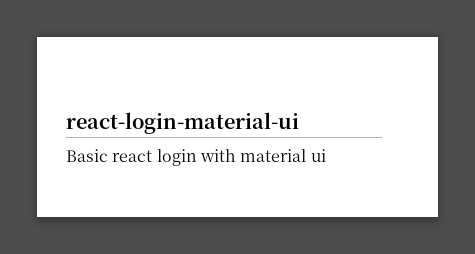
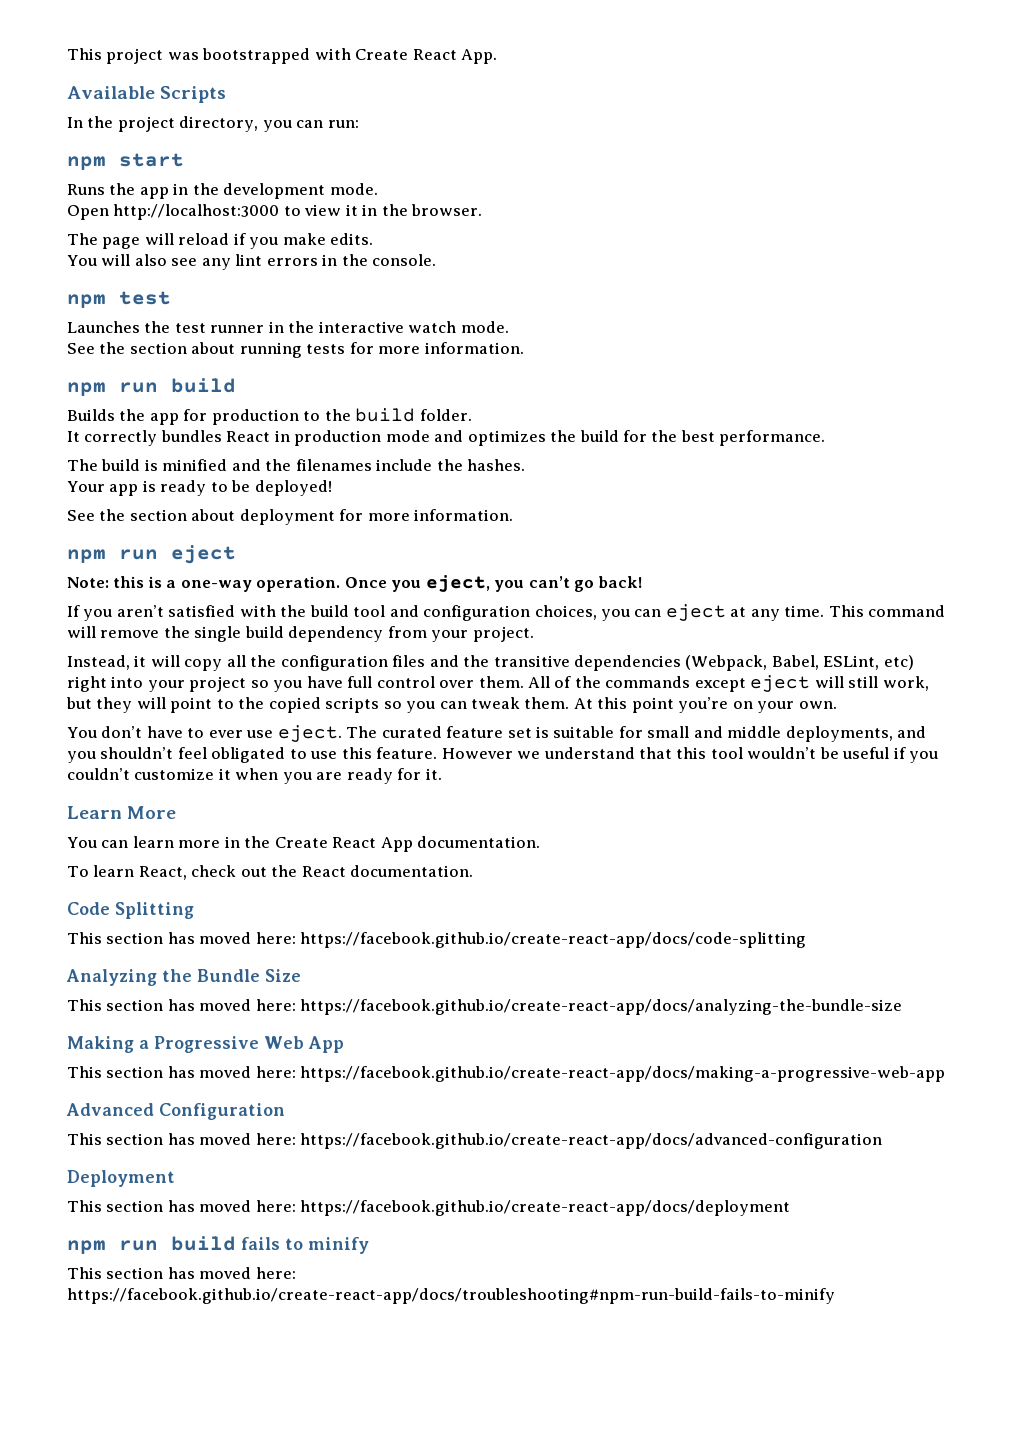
[66,112,299,134] [66,149,326,166] react-login-material-ui // Basic react login with material ui -> [67,48,498,64] [67,86,227,103] [67,116,359,132] [67,153,184,170] [67,183,378,199] [67,204,483,220] [67,233,374,249] [67,254,437,270] [67,291,171,308] [67,321,509,333] [67,342,524,358] [67,378,236,396] [67,408,472,425] [67,430,826,446] [67,459,526,471] [67,480,332,496] [67,509,514,525] [67,545,236,564] [67,575,643,592] [67,604,946,621] [67,626,534,642] [67,655,914,671] [67,675,929,692] [66,697,837,713] [67,725,927,742] [67,747,939,763] [67,768,442,784] [67,806,177,819] [67,836,541,852] [67,865,474,880] [67,902,194,919] [67,932,807,948] [66,969,301,986] [67,999,903,1015] [67,1036,344,1053] [67,1066,946,1082] [66,1103,285,1120] [67,1133,883,1149] [67,1170,175,1187] [67,1200,791,1216] [67,1236,369,1254] [67,1267,296,1279] [67,1288,835,1304] This project was bootstrapped with Create React App. // Available Scripts // In the project directory, you can run: // npm start // Runs the app in the development mode. // Open http://localhost:3000 to view it in the browser. // The page will reload if you make edits. // You will also see any lint errors in the console. // npm test // Launches the test runner in the interactive watch mode. // See the section about running tests for more information. // npm run build // Builds the app for production to the build folder. // It correctly bundles React in production mode and optimizes the build for the best performance. // The build is minified and the filenames include the hashes. // Your app is ready to be deployed! // See the section about deployment for more information. // npm run eject // Note: this is a one-way operation. Once you eject, you can’t go back! // If you aren’t satisfied with the build tool and configuration choices, you can eject at any time. This command will remove the single build dependency from your project. // Instead, it will copy all the configuration files and the transitive dependencies (Webpack, Babel, ESLint, etc) right into your project so you have full control over them. All of the commands except eject will still work, but they will point to the copied scripts so you can tweak them. At this point you’re on your own. // You don’t have to ever use eject. The curated feature set is suitable for small and middle deployments, and you shouldn’t feel obligated to use this feature. However we understand that this tool wouldn’t be useful if you couldn’t customize it when you are ready for it. // Learn More // You can learn more in the Create React App documentation. // To learn React, check out the React documentation. // Code Splitting // This section has moved here: https://facebook.github.io/create-react-app/docs/code-splitting // Analyzing the Bundle Size // This section has moved here: https://facebook.github.io/create-react-app/docs/analyzing-the-bundle-size // Making a Progressive Web App // This section has moved here: https://facebook.github.io/create-react-app/docs/making-a-progressive-web-app // Advanced Configuration // This section has moved here: https://facebook.github.io/create-react-app/docs/advanced-configuration // Deployment // This section has moved here: https://facebook.github.io/create-react-app/docs/deployment // npm run build fails to minify // This section has moved here: https://facebook.github.io/create-react-app/docs/troubleshooting#npm-run-build-fails-to-minify

